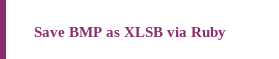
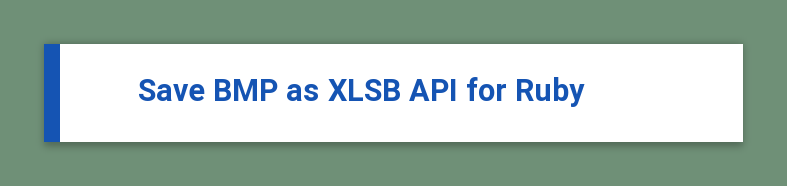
[167,27,188,37] via -> [408,77,508,101] API for

